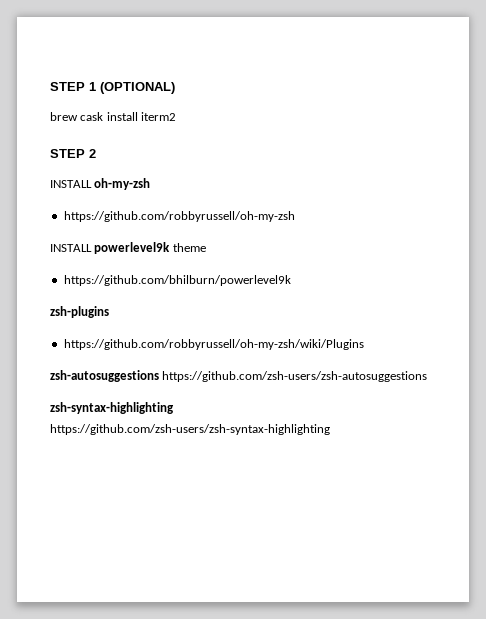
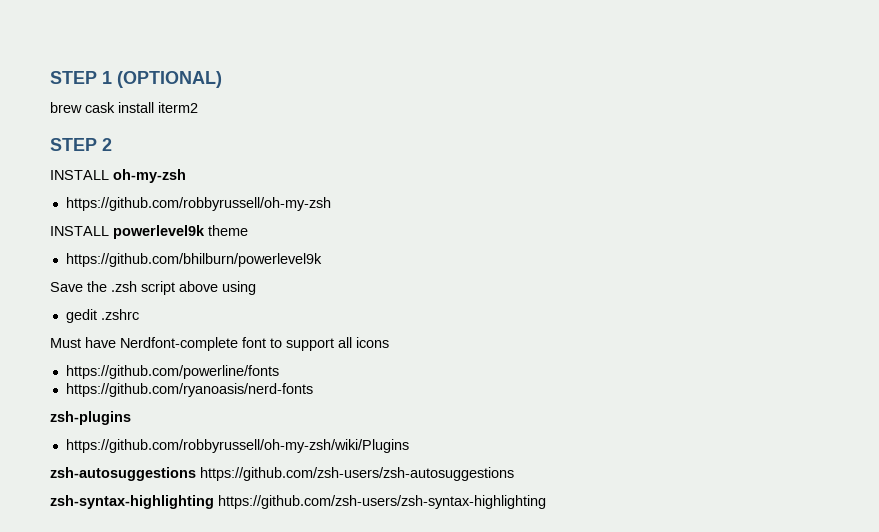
(291, 280) none -> [50,281,256,295] [65,309,139,323] [50,337,389,351] [65,365,279,379] [65,383,313,397] // Save the .zsh script above using // gedit .zshrc // Must have Nerdfont-complete font to support all icons // https://github.com/powerline/fonts // https://github.com/ryanoasis/nerd-fonts

